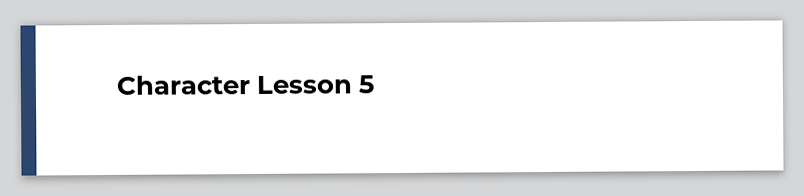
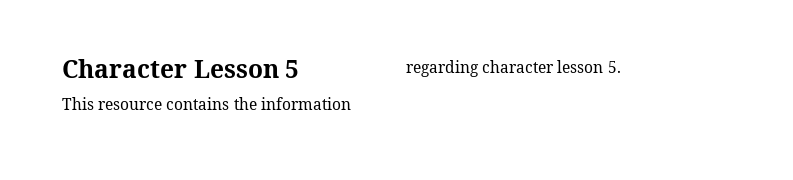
(375, 84) none -> [62,97,351,110] [406,60,621,77] // This resource contains the information regarding character lesson 5.

